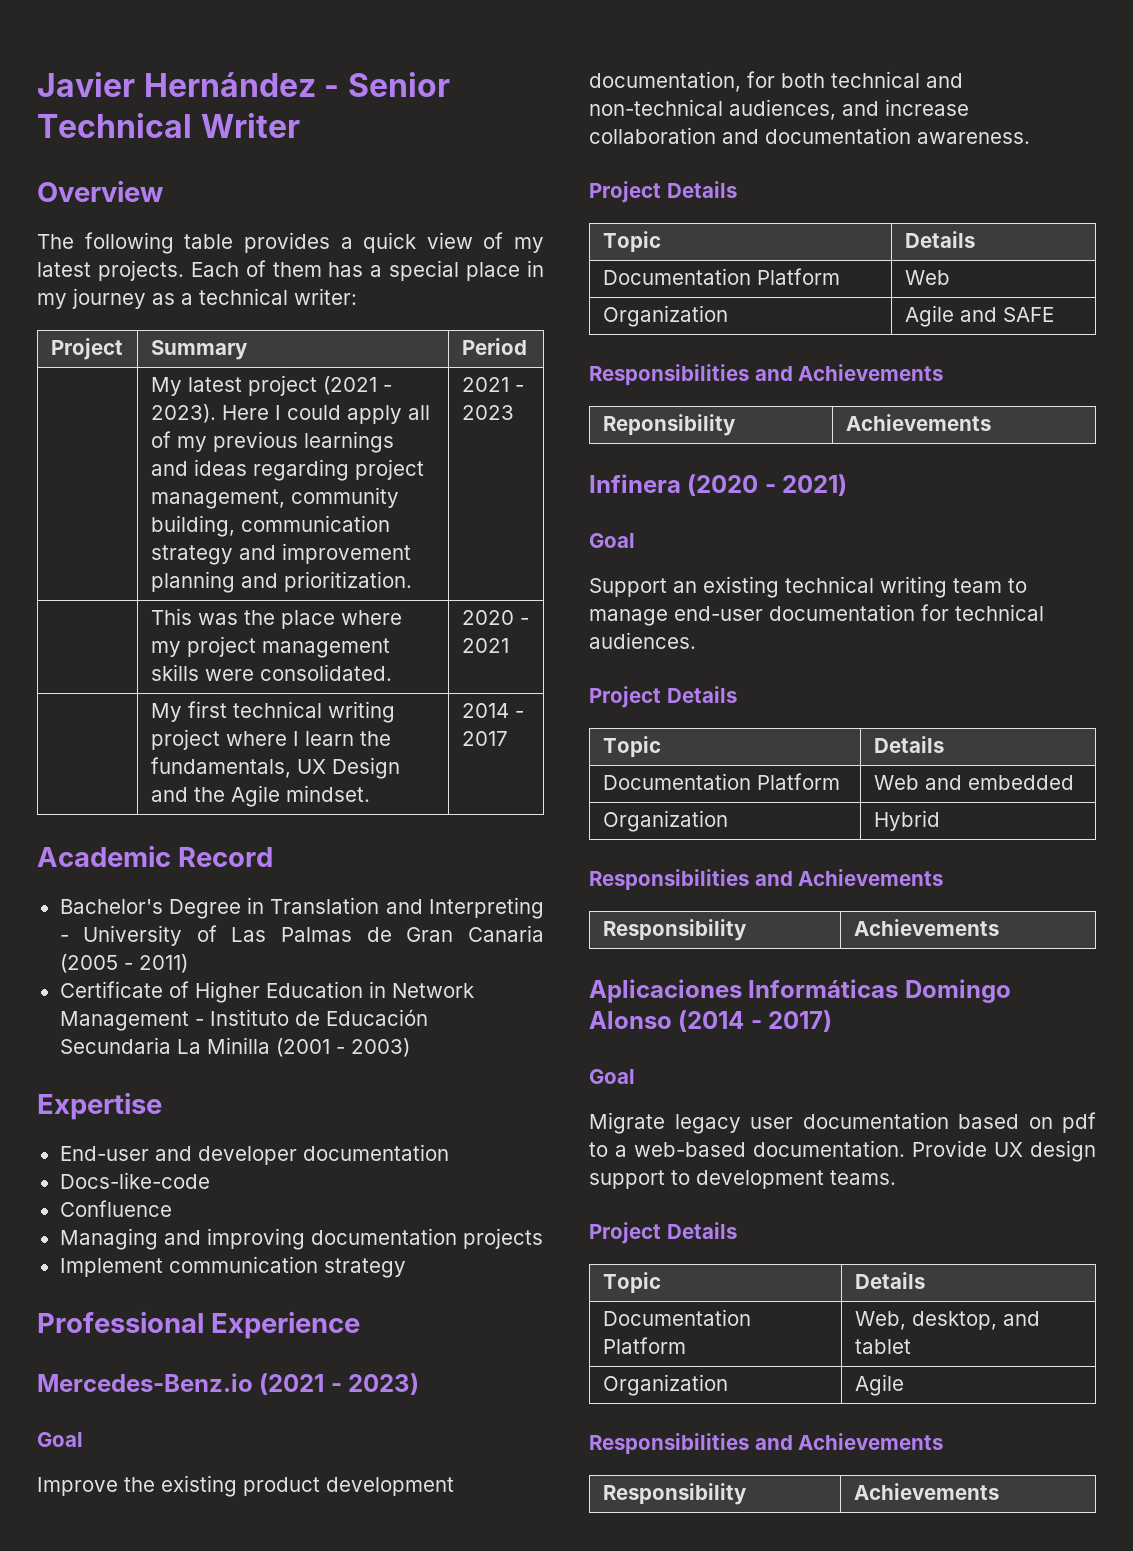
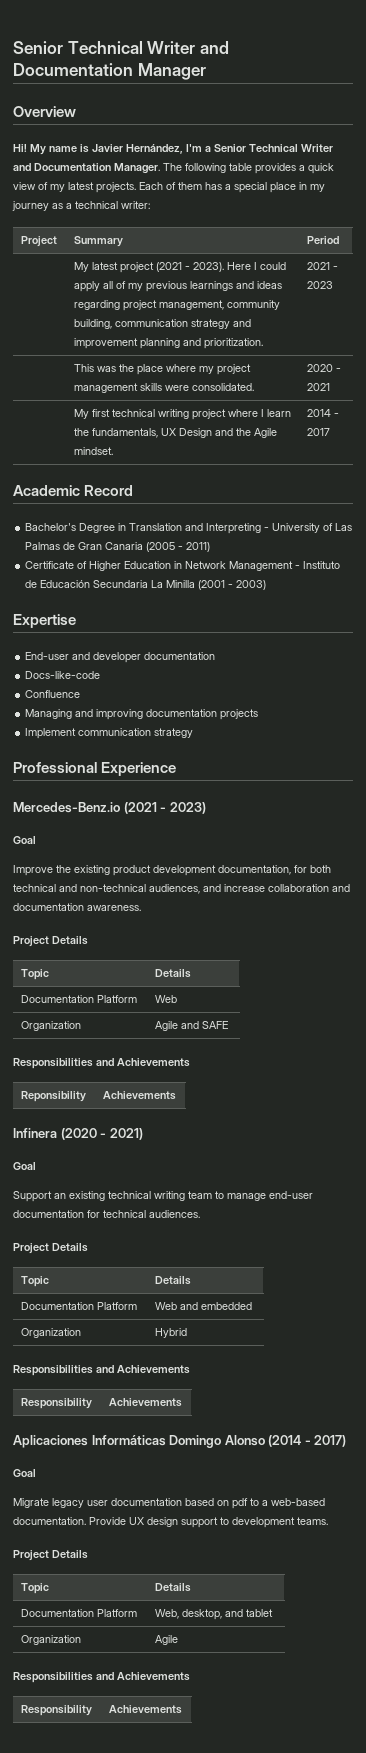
[37,72,450,97] [37,113,300,138] [37,180,163,202] Javier Hernández - Senior Technical Writer // Overview // -> [13,41,229,54] [13,63,206,80] [13,106,76,117] [13,144,333,155] [13,163,160,174] Senior Technical Writer and Documentation Manager // Overview // Hi! My name is Javier Hernández, I'm a Senior Technical Writer and Documentation Manager.

